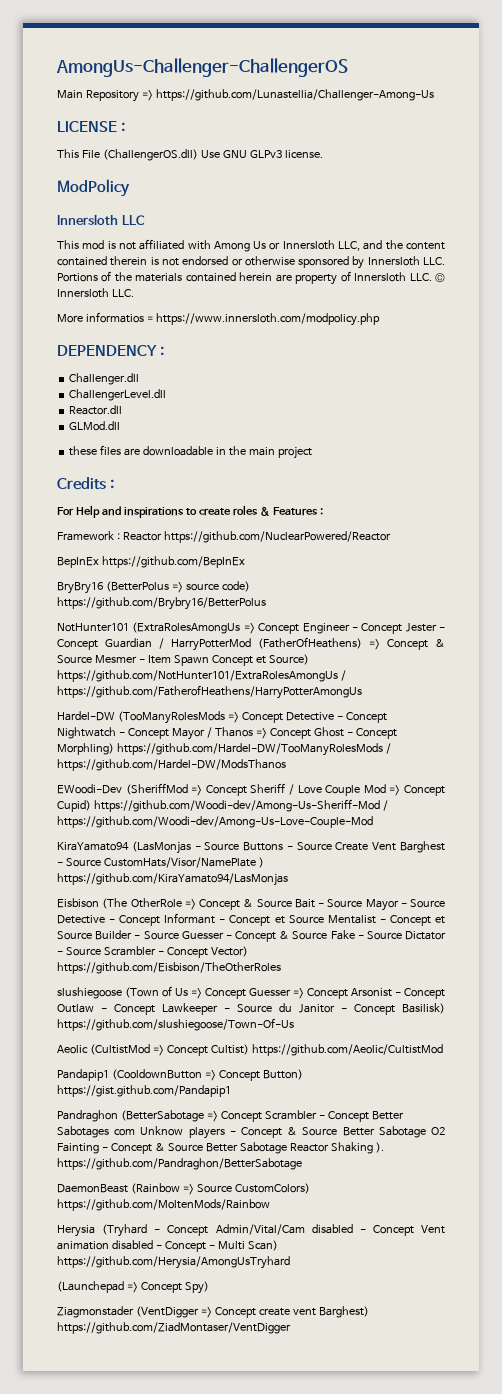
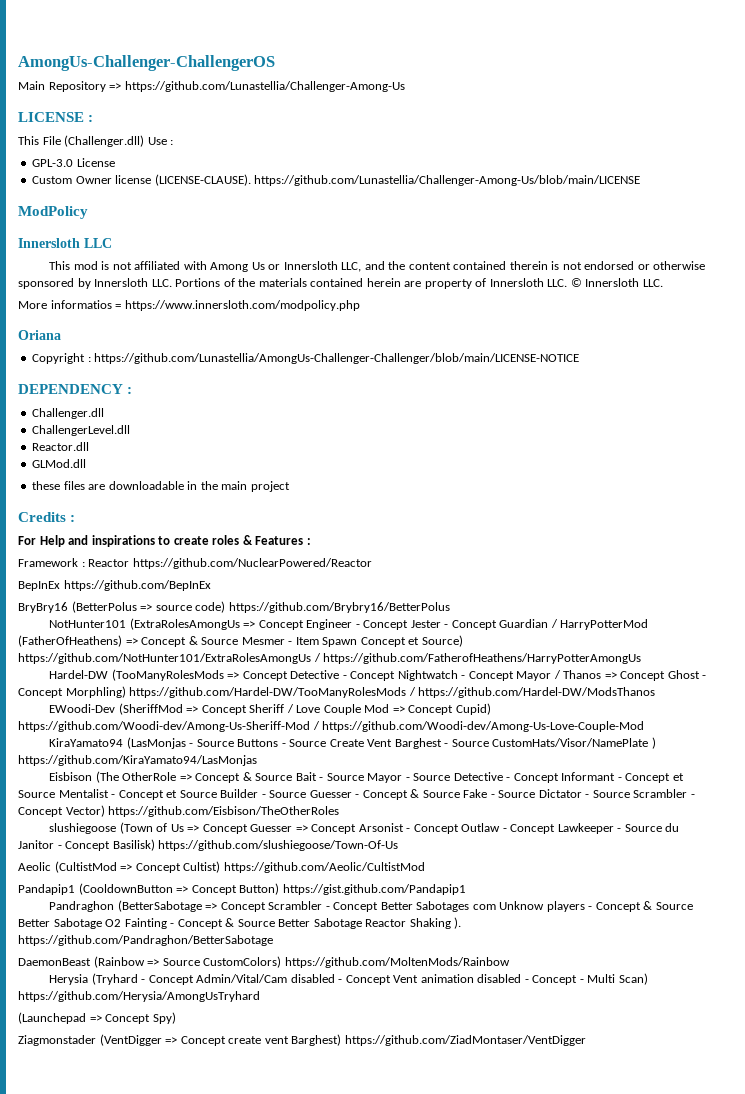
[102,149,323,161] (ChallengerOS.dll) Use GNU GLPv3 license. -> [64,135,174,147] [32,158,115,167] [32,174,641,186] (Challenger.dll) Use : // GPL-3.0 License // Custom Owner license (LICENSE-CLAUSE). https://github.com/Lunastellia/Challenger-Among-Us/blob/main/LICENSE
(380, 319) none -> [18,330,61,340] [32,353,580,364] // Oriana // Copyright : https://github.com/Lunastellia/AmongUs-Challenger-Challenger/blob/main/LICENSE-NOTICE

